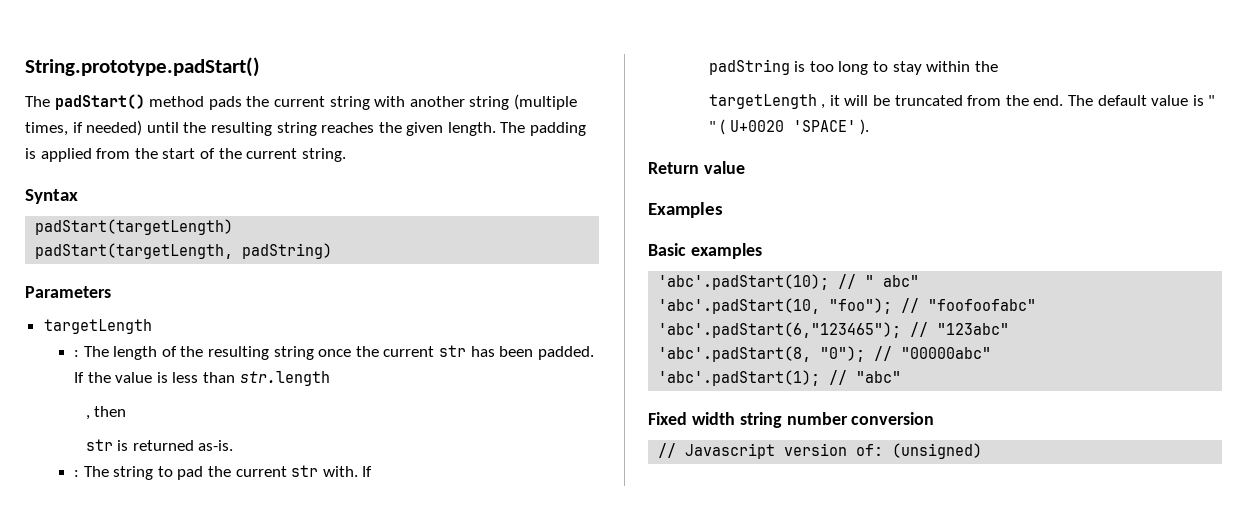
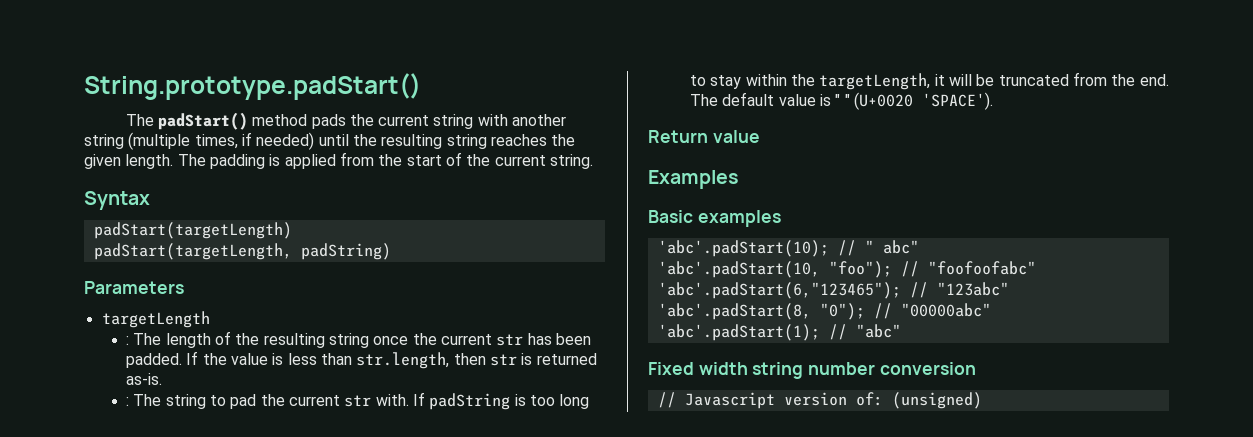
[239,371,330,386] [85,415,90,420] str.length // , -> [356,352,450,369] str.length,
(127, 411) // -> (486, 359) none
(373, 471) // -> (425, 399) none
[708,94,826,109] // targetLength , -> [819,73,931,90] targetLength,
[720,119,870,135] ( U+0020 'SPACE' ). -> [854,92,994,110] (U+0020 'SPACE').

